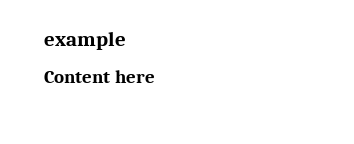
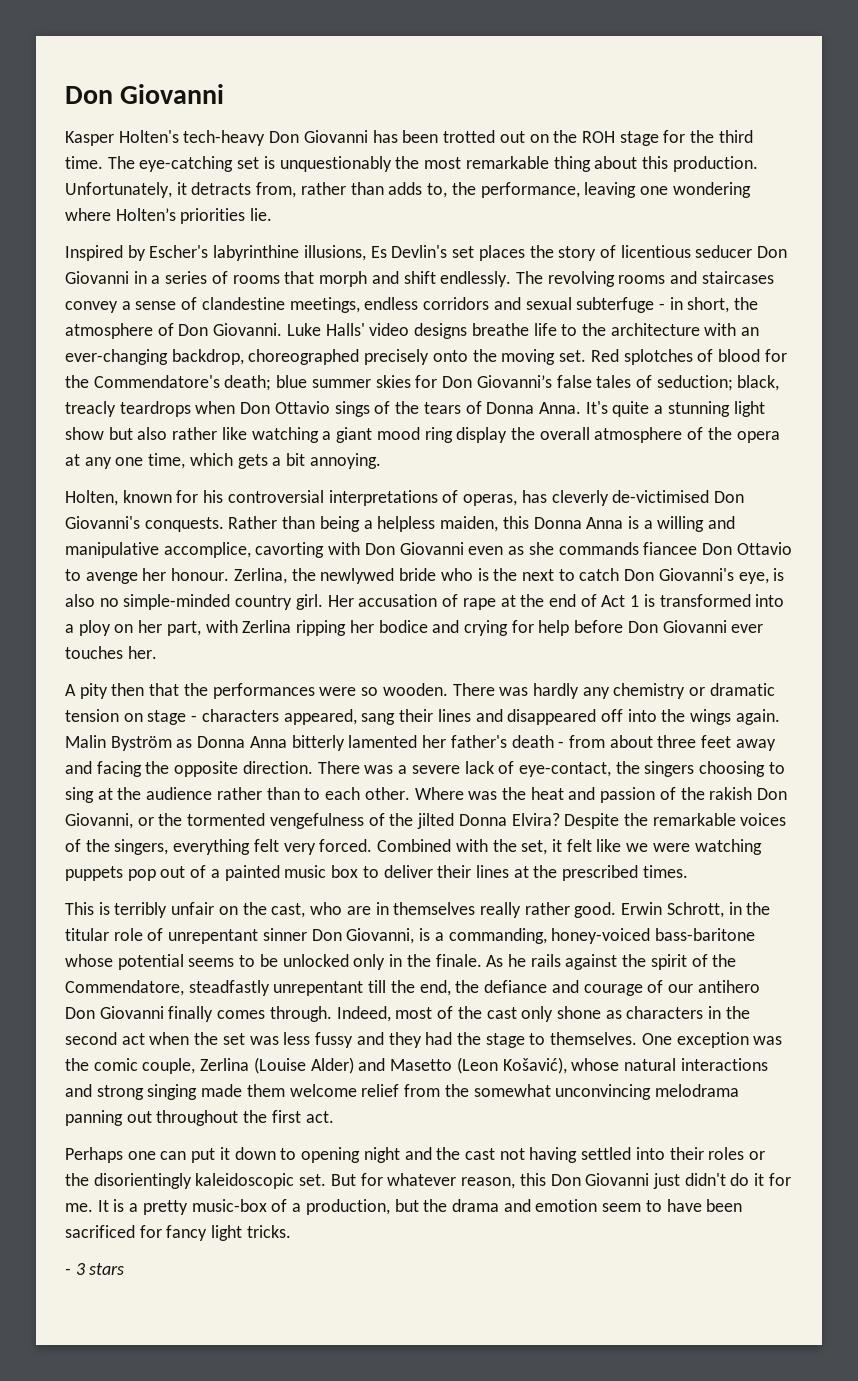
[44,31,126,50] [44,70,155,83] example // Content here -> [65,84,225,104] [65,130,753,146] [65,156,758,172] [65,182,751,198] [65,208,273,224] [65,245,788,261] [65,271,774,287] [65,297,759,313] [65,323,760,339] [65,349,787,365] [65,375,780,391] [65,401,765,417] [65,427,780,443] [65,453,381,469] [65,490,744,506] [65,516,736,532] [65,542,792,558] [65,568,785,584] [65,594,785,610] [65,620,764,636] [65,646,157,659] [65,683,775,699] [65,709,780,725] [65,735,776,751] [65,761,785,777] [65,787,788,803] [65,813,787,829] [65,839,762,855] [65,865,688,881] [65,902,771,918] [65,928,755,944] [65,954,737,970] [65,980,760,996] [65,1006,750,1022] [65,1032,783,1048] [65,1057,768,1074] [65,1084,739,1100] [65,1110,334,1126] [65,1147,766,1163] [65,1173,791,1189] [65,1199,743,1215] [65,1225,291,1241] [65,1263,125,1275] Don Giovanni // Kasper Holten's tech-heavy Don Giovanni has been trotted out on the ROH stage for the third time. The eye-catching set is unquestionably the most remarkable thing about this production. Unfortunately, it detracts from, rather than adds to, the performance, leaving one wondering where Holten’s priorities lie. // Inspired by Escher's labyrinthine illusions, Es Devlin's set places the story of licentious seducer Don Giovanni in a series of rooms that morph and shift endlessly. The revolving rooms and staircases convey a sense of clandestine meetings, endless corridors and sexual subterfuge - in short, the atmosphere of Don Giovanni. Luke Halls' video designs breathe life to the architecture with an ever-changing backdrop, choreographed precisely onto the moving set. Red splotches of blood for the Commendatore's death; blue summer skies for Don Giovanni’s false tales of seduction; black, treacly teardrops when Don Ottavio sings of the tears of Donna Anna. It's quite a stunning light show but also rather like watching a giant mood ring display the overall atmosphere of the opera at any one time, which gets a bit annoying. // Holten, known for his controversial interpretations of operas, has cleverly de-victimised Don Giovanni's conquests. Rather than being a helpless maiden, this Donna Anna is a willing and manipulative accomplice, cavorting with Don Giovanni even as she commands fiancee Don Ottavio to avenge her honour. Zerlina, the newlywed bride who is the next to catch Don Giovanni's eye, is also no simple-minded country girl. Her accusation of rape at the end of Act 1 is transformed into a ploy on her part, with Zerlina ripping her bodice and crying for help before Don Giovanni ever touches her. // A pity then that the performances were so wooden. There was hardly any chemistry or dramatic tension on stage - characters appeared, sang their lines and disappeared off into the wings again. Malin Byström as Donna Anna bitterly lamented her father's death - from about three feet away and facing the opposite direction. There was a severe lack of eye-contact, the singers choosing to sing at the audience rather than to each other. Where was the heat and passion of the rakish Don Giovanni, or the tormented vengefulness of the jilted Donna Elvira? Despite the remarkable voices of the singers, everything felt very forced. Combined with the set, it felt like we were watching puppets pop out of a painted music box to deliver their lines at the prescribed times. // This is terribly unfair on the cast, who are in themselves really rather good. Erwin Schrott, in the titular role of unrepentant sinner Don Giovanni, is a commanding, honey-voiced bass-baritone whose potential seems to be unlocked only in the finale. As he rails against the spirit of the Commendatore, steadfastly unrepentant till the end, the defiance and courage of our antihero Don Giovanni finally comes through. Indeed, most of the cast only shone as characters in the second act when the set was less fussy and they had the stage to themselves. One exception was the comic couple, Zerlina (Louise Alder) and Masetto (Leon Košavić), whose natural interactions and strong singing made them welcome relief from the somewhat unconvincing melodrama panning out throughout the first act. // Perhaps one can put it down to opening night and the cast not having settled into their roles or the disorientingly kaleidoscopic set. But for whatever reason, this Don Giovanni just didn't do it for me. It is a pretty music-box of a production, but the drama and emotion seem to have been sacrificed for fancy light tricks. // - 3 stars

